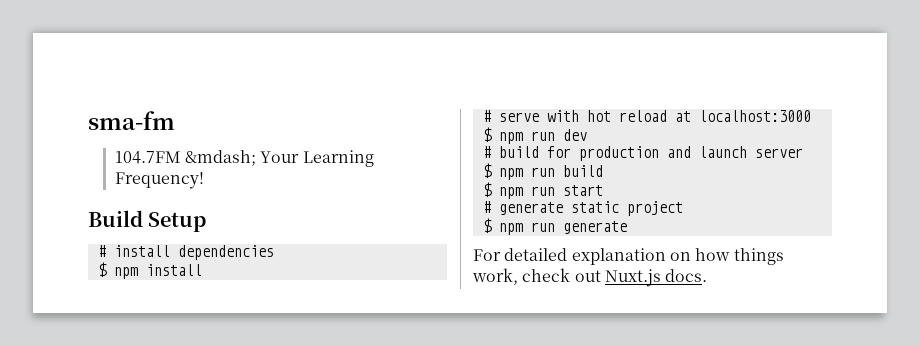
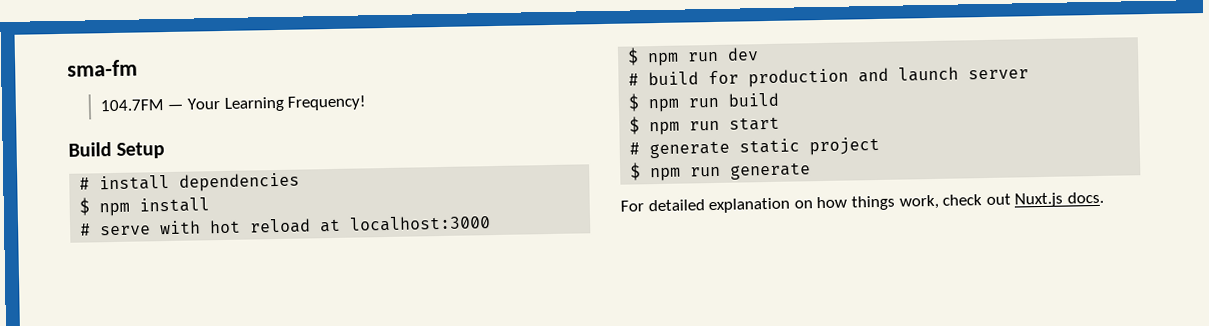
[184,150,256,166] &mdash; -> [167,104,184,110] —

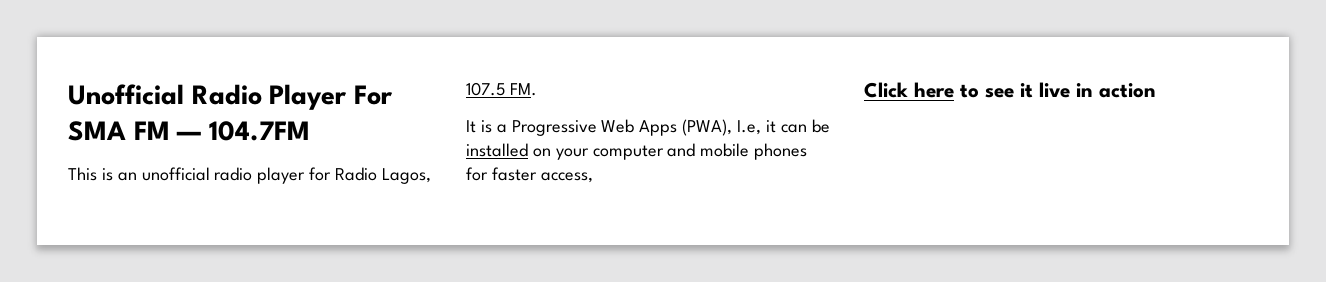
[67,59,138,77] [99,95,367,112] [68,142,166,159] [79,172,301,192] [79,197,211,217] [80,215,492,236] [627,47,760,67] [628,66,1030,88] [628,92,780,113] [629,116,781,136] [629,136,881,159] [629,162,812,182] [620,191,1104,214] sma-fm // 104.7FM — Your Learning Frequency! // Build Setup // # install dependencies // $ npm install // # serve with hot reload at localhost:3000 // $ npm run dev // # build for production and launch server // $ npm run build // $ npm run start // # generate static project // $ npm run generate // For detailed explanation on how things work, check out Nuxt.js docs. -> [68,84,393,110] [68,121,310,141] [68,167,431,184] [466,82,537,96] [466,119,830,136] [466,143,808,160] [466,167,593,183] [864,82,1156,98] Unofficial Radio Player For SMA FM — 104.7FM // This is an unofficial radio player for Radio Lagos, 107.5 FM. // It is a Progressive Web Apps (PWA), I.e, it can be installed on your computer and mobile phones for faster access, // Click here to see it live in action

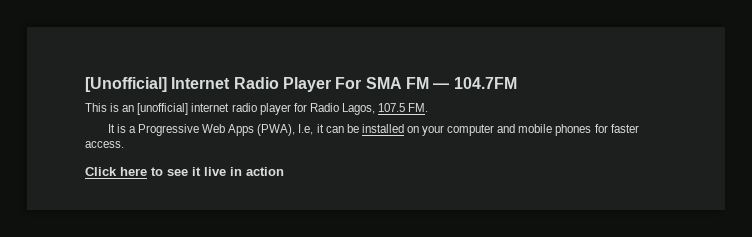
[68,84,184,105] Unofficial -> [85,77,231,92] [Unofficial] Internet
[141,167,210,181] unofficial -> [137,103,230,115] [unofficial] internet
[540,172,593,183] access, -> [85,141,124,148] access.

